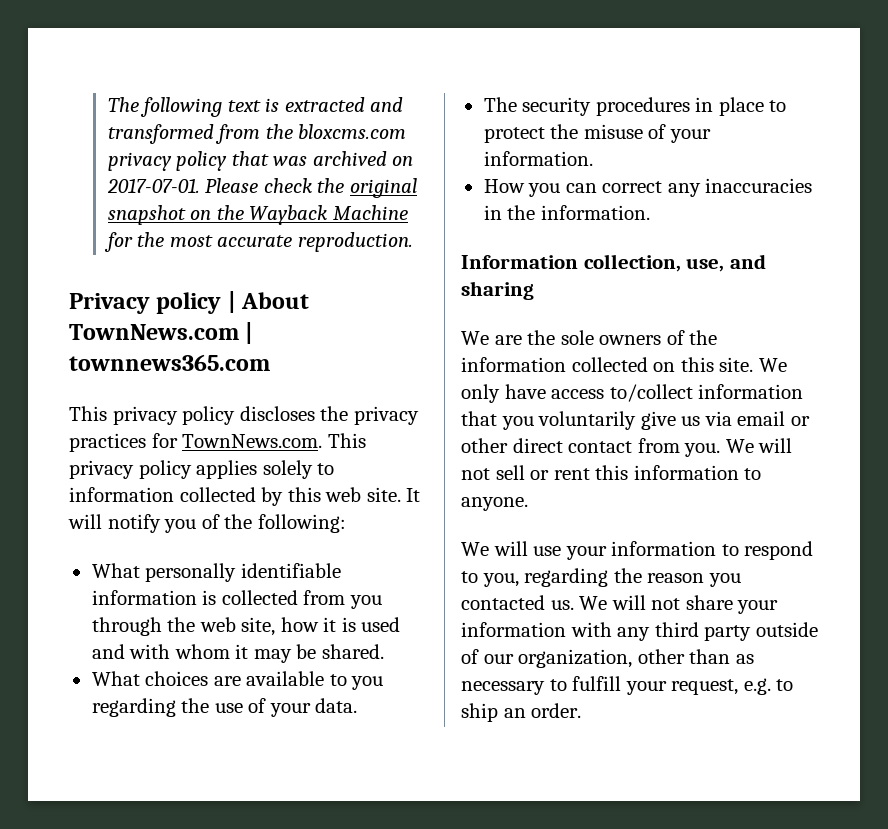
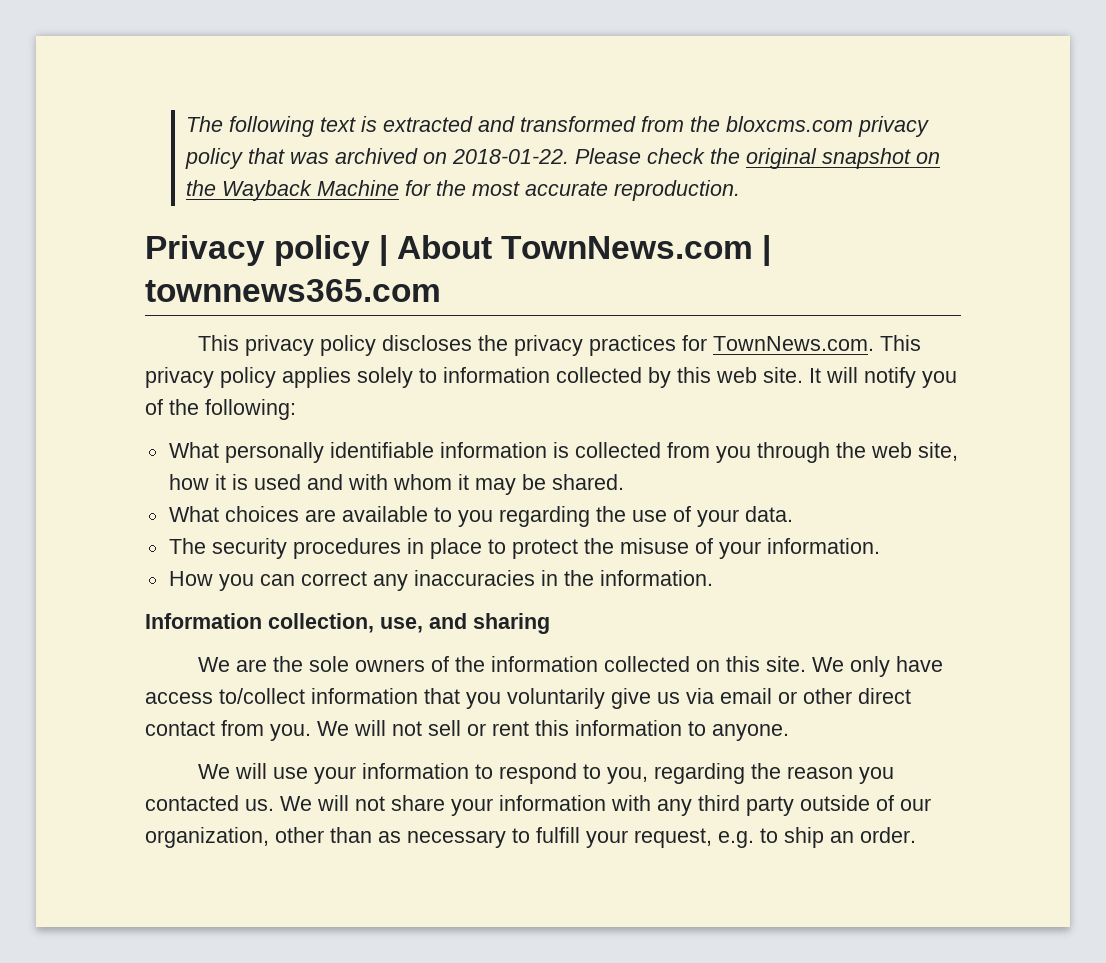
[106,178,200,193] 2017-07-01. -> [452,149,570,164] 2018-01-22.

